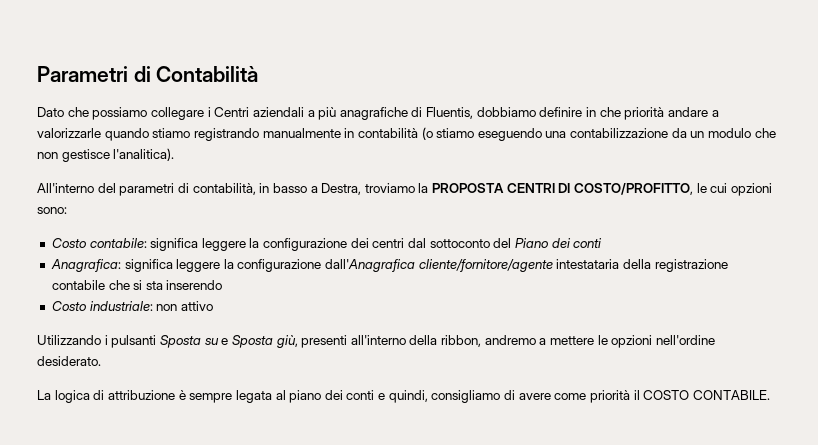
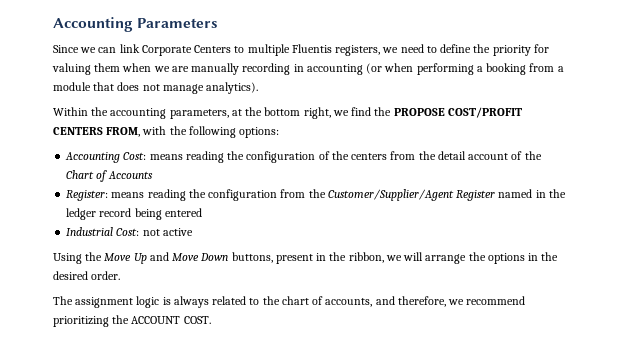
[37,66,259,82] [37,107,719,120] [37,127,776,141] [37,148,175,162] [37,183,772,196] [37,207,67,214] [51,238,603,251] [50,259,728,272] [51,280,223,290] [51,301,213,311] [37,335,715,348] [37,356,101,366] [37,390,770,403] Parametri di Contabilità // Dato che possiamo collegare i Centri aziendali a più anagrafiche di Fluentis, dobbiamo definire in che priorità andare a valorizzarle quando stiamo registrando manualmente in contabilità (o stiamo eseguendo una contabilizzazione da un modulo che non gestisce l'analitica). // All'interno del parametri di contabilità, in basso a Destra, troviamo la PROPOSTA CENTRI DI COSTO/PROFITTO, le cui opzioni sono: // Costo contabile: significa leggere la configurazione dei centri dal sottoconto del Piano dei conti // Anagrafica: significa leggere la configurazione dall'Anagrafica cliente/fornitore/agente intestataria della registrazione contabile che si sta inserendo // Costo industriale: non attivo // Utilizzando i pulsanti Sposta su e Sposta giù, presenti all'interno della ribbon, andremo a mettere le opzioni nell'ordine desiderato. // La logica di attribuzione è sempre legata al piano dei conti e quindi, consigliamo di avere come priorità il COSTO CONTABILE. -> [53,17,219,32] [53,44,549,56] [52,63,564,75] [53,82,259,94] [53,107,522,119] [53,126,280,138] [65,151,542,163] [66,170,153,182] [66,189,566,201] [66,208,202,220] [66,227,193,236] [53,252,559,264] [53,271,121,280] [53,296,526,308] [53,315,211,327] Accounting Parameters // Since we can link Corporate Centers to multiple Fluentis registers, we need to define the priority for valuing them when we are manually recording in accounting (or when performing a booking from a module that does not manage analytics). // Within the accounting parameters, at the bottom right, we find the PROPOSE COST/PROFIT CENTERS FROM, with the following options: // Accounting Cost: means reading the configuration of the centers from the detail account of the Chart of Accounts // Register: means reading the configuration from the Customer/Supplier/Agent Register named in the ledger record being entered // Industrial Cost: not active // Using the Move Up and Move Down buttons, present in the ribbon, we will arrange the options in the desired order. // The assignment logic is always related to the chart of accounts, and therefore, we recommend prioritizing the ACCOUNT COST.

